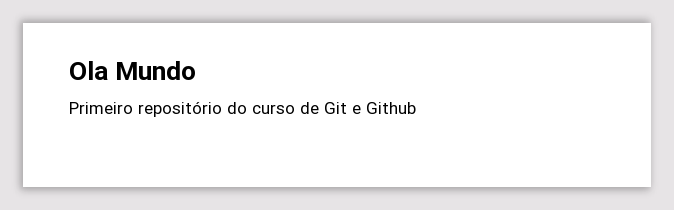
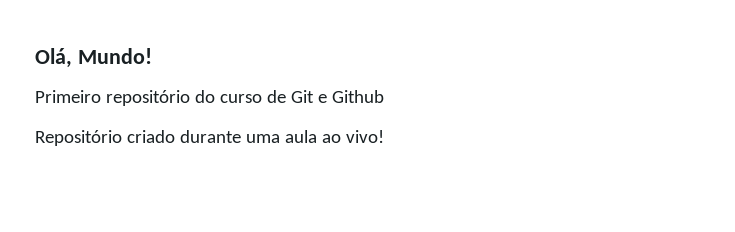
[69,61,197,80] Ola Mundo -> [35,48,152,68] Olá, Mundo!
(416, 108) none -> [35,130,384,146] // Repositório criado durante uma aula ao vivo!

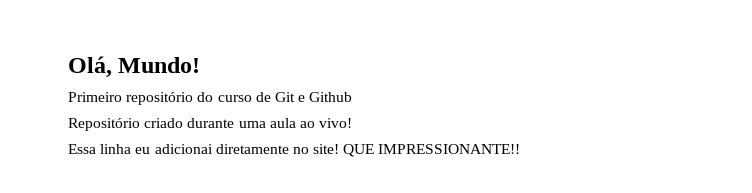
(384, 136) none -> [68,144,521,157] // Essa linha eu adicionai diretamente no site! QUE IMPRESSIONANTE!!

